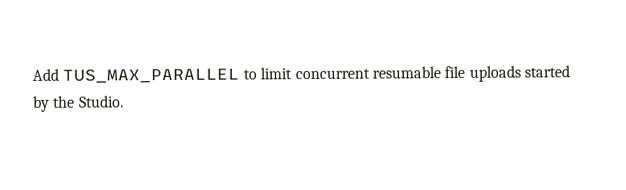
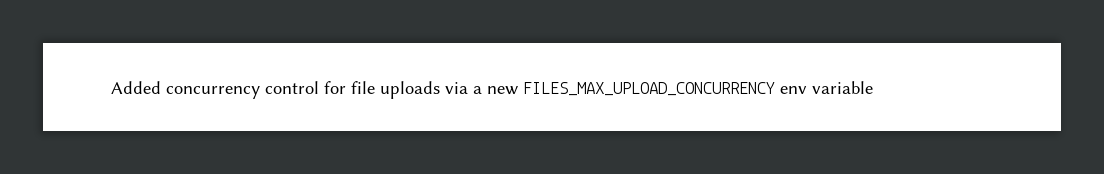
[32,65,570,84] [32,95,124,112] Add TUS_MAX_PARALLEL to limit concurrent resumable file uploads started by the Studio. -> [111,81,873,99] Added concurrency control for file uploads via a new FILES_MAX_UPLOAD_CONCURRENCY env variable

